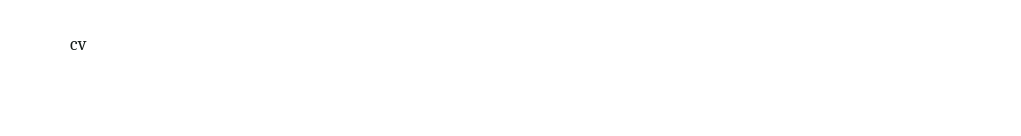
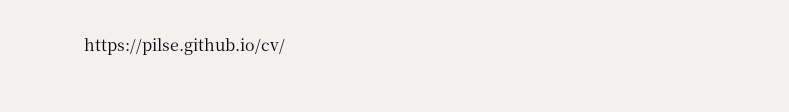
[70,41,87,50] cv -> [84,38,285,55] https://pilse.github.io/cv/

